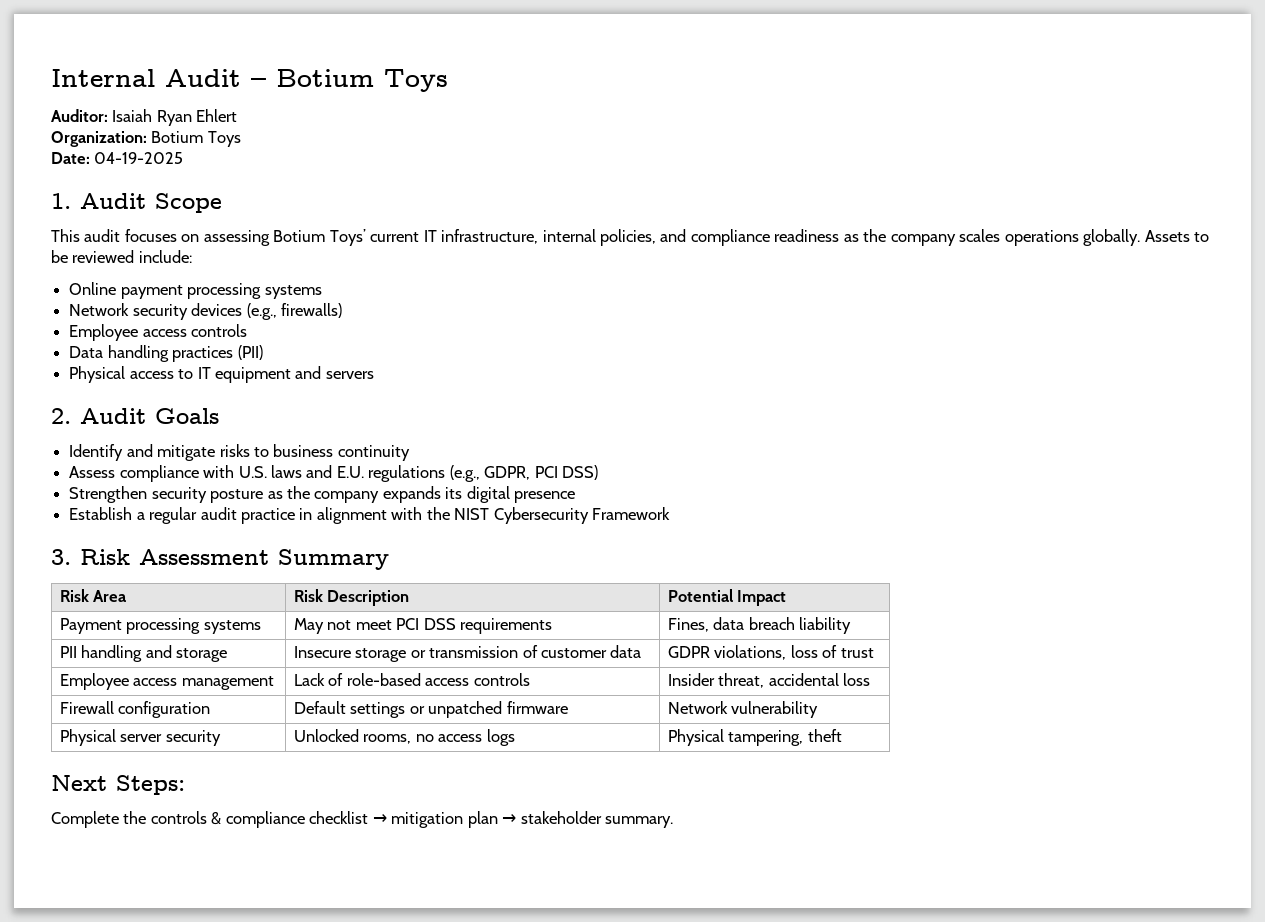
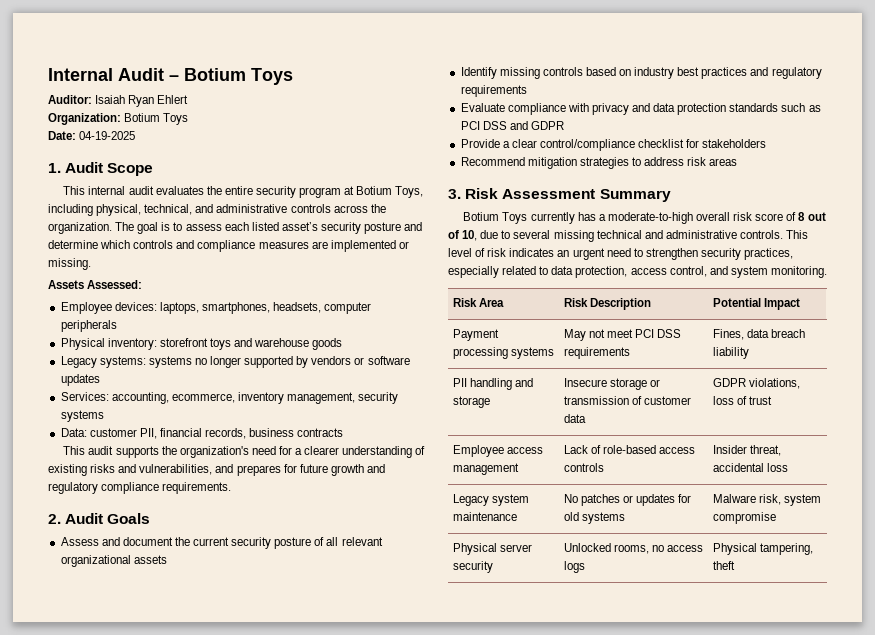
[84,229,1209,246] [51,250,192,263] [69,282,322,299] [69,303,342,320] [69,324,248,341] [69,345,263,362] [69,366,374,383] [51,408,219,424] [69,444,410,461] [69,465,599,482] [69,486,576,503] [69,507,671,524] [51,549,389,570] audit focuses on assessing Botium Toys’ current IT infrastructure, internal policies, and compliance readiness as the company scales operations globally. Assets to be reviewed include: // Online payment processing systems // Network security devices (e.g., firewalls) // Employee access controls // Data handling practices (PII) // Physical access to IT equipment and servers // 2. Audit Goals // Identify and mitigate risks to business continuity // Assess compliance with U.S. laws and E.U. regulations (e.g., GDPR, PCI DSS) // Strengthen security posture as the company expands its digital presence // Establish a regular audit practice in alignment with the NIST Cybersecurity Framework // 3. Risk Assessment Summary -> [88,186,424,198] [48,204,386,216] [48,222,423,234] [48,240,409,252] [48,258,91,270] [48,280,143,289] [60,302,372,314] [60,320,117,332] [60,338,343,350] [60,356,410,368] [60,374,100,386] [60,392,399,404] [60,410,104,422] [60,428,344,439] [63,446,426,458] [48,464,385,476] [48,482,232,494] [48,513,151,524] [60,537,383,549] [60,555,167,567] [460,67,822,79] [460,85,527,97] [460,103,821,115] [460,121,564,130] [460,139,767,151] [460,157,738,169] [448,188,671,202] [463,212,826,224] [448,230,809,242] [448,248,794,260] [448,266,827,278] internal audit evaluates the entire security program at Botium Toys, including physical, technical, and administrative controls across the organization. The goal is to assess each listed asset’s security posture and determine which controls and compliance measures are implemented or missing. // Assets Assessed: // Employee devices: laptops, smartphones, headsets, computer peripherals // Physical inventory: storefront toys and warehouse goods // Legacy systems: systems no longer supported by vendors or software updates // Services: accounting, ecommerce, inventory management, security systems // Data: customer PII, financial records, business contracts // This audit supports the organization's need for a clearer understanding of existing risks and vulnerabilities, and prepares for future growth and regulatory compliance requirements. // 2. Audit Goals // Assess and document the current security posture of all relevant organizational assets // Identify missing controls based on industry best practices and regulatory requirements // Evaluate compliance with privacy and data protection standards such as PCI DSS and GDPR // Provide a clear control/compliance checklist for stakeholders // Recommend mitigation strategies to address risk areas // 3. Risk Assessment Summary // Botium Toys currently has a moderate-to-high overall risk score of 8 out of 10, due to several missing technical and administrative controls. This level of risk indicates an urgent need to strengthen security practices, especially related to data protection, access control, and system monitoring.
[59,701,211,718] [293,701,568,718] [667,701,819,718] Firewall configuration | Default settings or unpatched firmware | Network vulnerability -> [453,494,530,506] [453,512,518,521] [564,494,692,506] [564,512,626,524] [713,494,822,506] [713,512,777,524] Legacy system maintenance | No patches or updates for old systems | Malware risk, system compromise
[51,775,185,795] [51,811,674,828] // Next Steps: // Complete the controls & compliance checklist → mitigation plan → stakeholder summary. -> (736, 565) none

